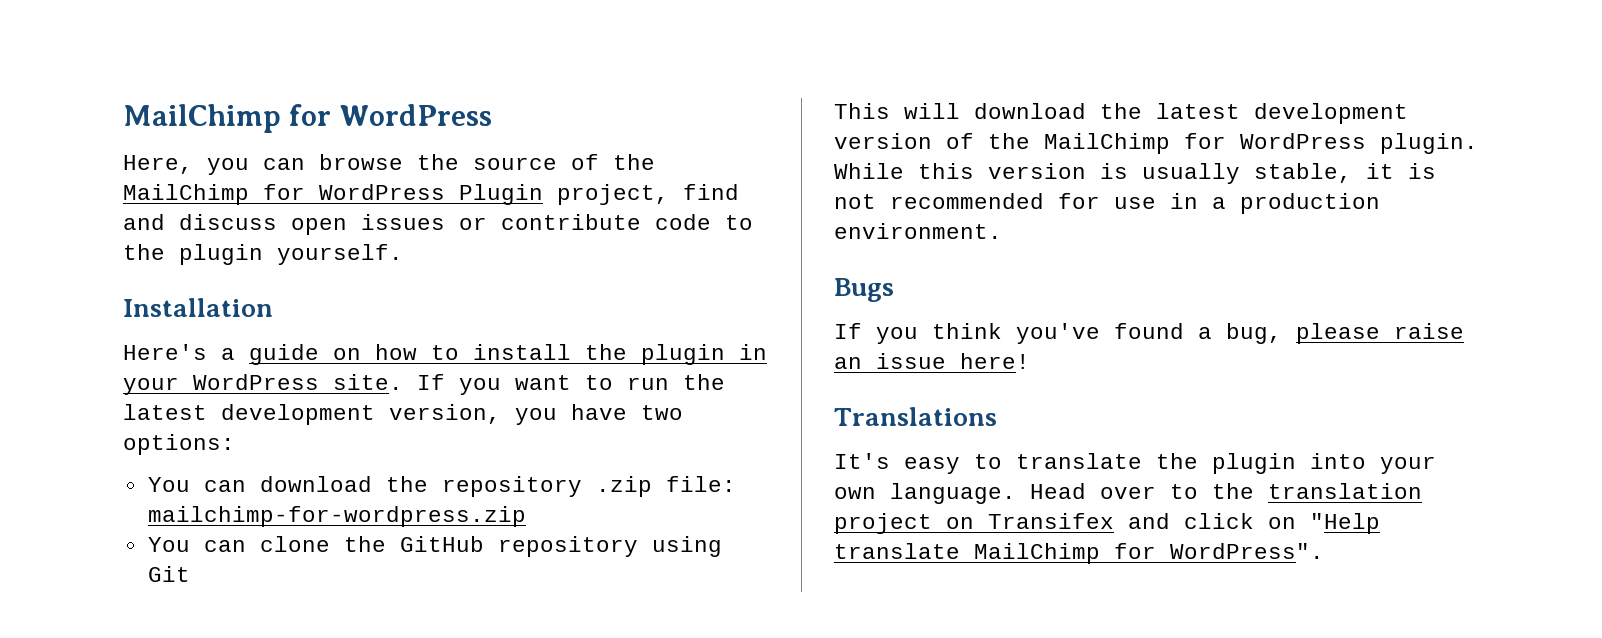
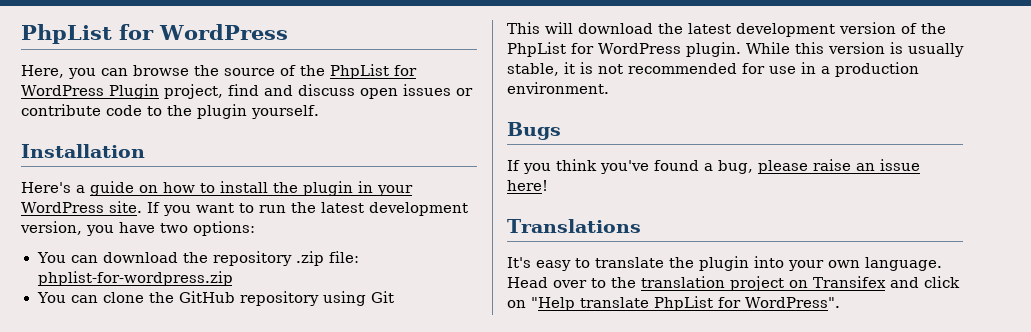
[123,104,281,133] MailChimp -> [21,24,112,44] PhpList
[123,184,249,205] MailChimp -> [330,64,389,79] PhpList
[147,506,526,527] mailchimp-for-wordpress.zip -> [37,271,233,286] phplist-for-wordpress.zip
[1044,133,1170,154] MailChimp -> [507,42,566,57] PhpList
[974,543,1100,564] MailChimp -> [654,296,713,311] PhpList

